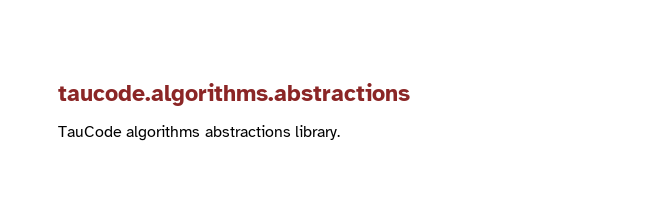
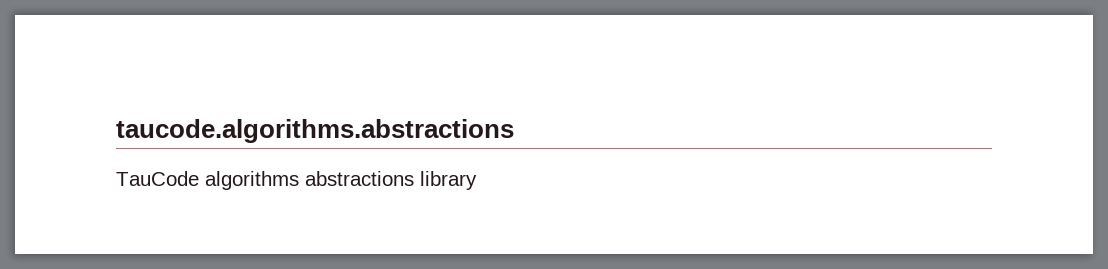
[294,125,340,140] library. -> [420,171,477,190] library

